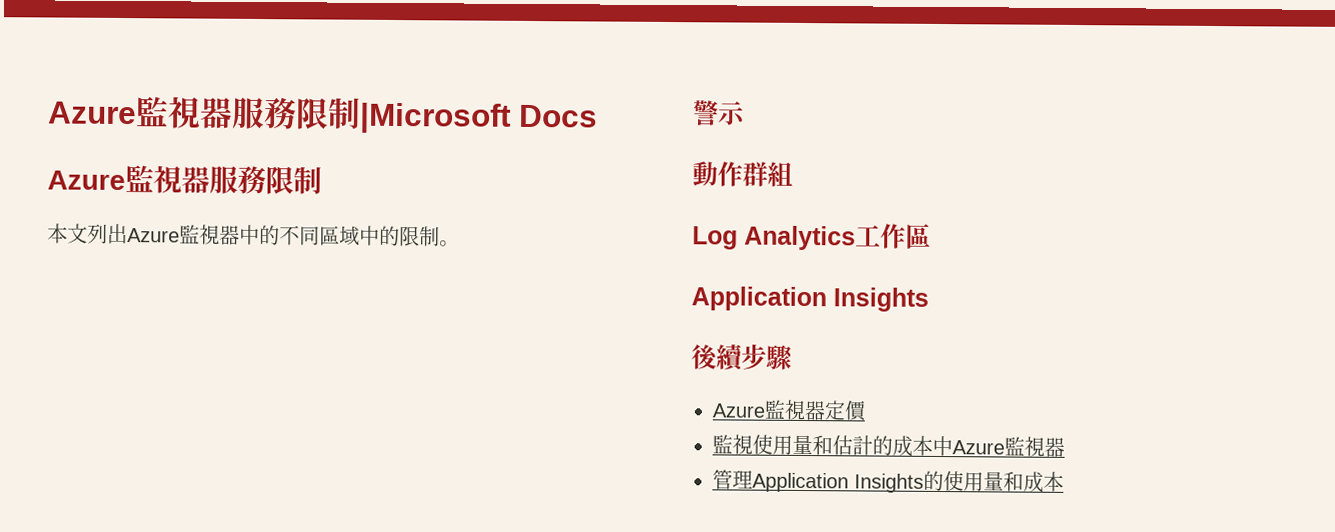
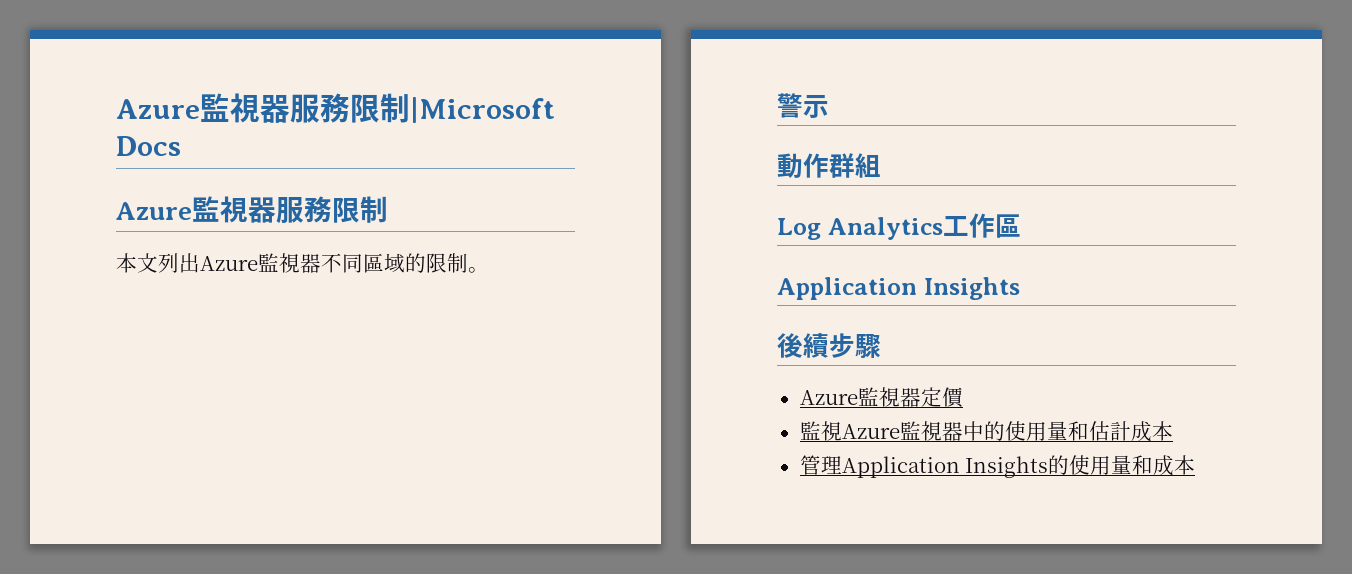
[239,224,280,246] 中的 -> (321, 263) none
[359,225,380,246] 中 -> (405, 263) none
(753, 444) none -> [841,421,1005,441] Azure監視器中的
[872,435,1065,457] 的成本中Azure監視器 -> [1130,421,1173,442] 成本

